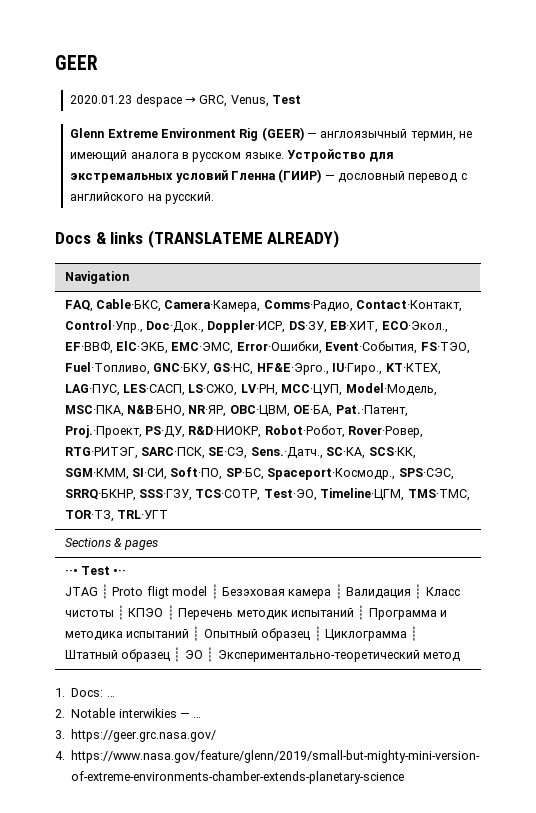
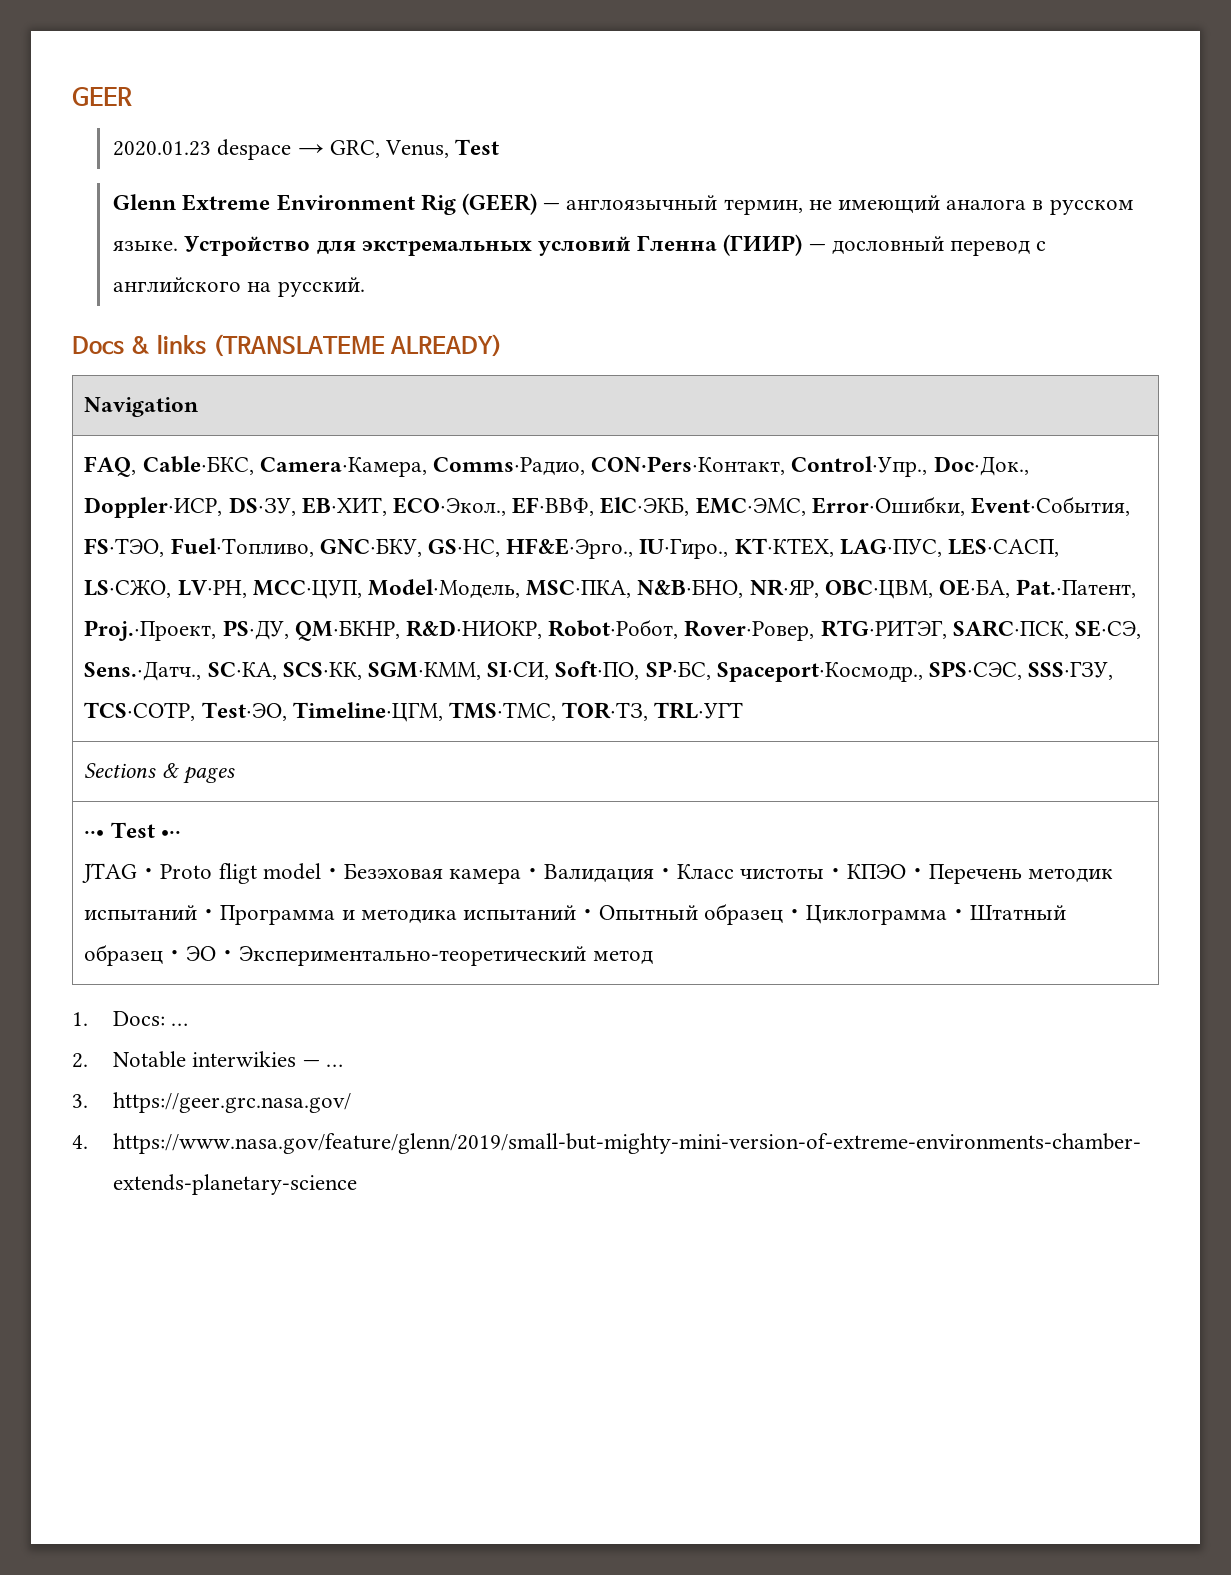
[356,300,463,312] Contact·Контакт, -> [591,456,786,475] CON·Pers·Контакт,
(186, 432) none -> [294,620,400,641] QM·БКНР,
[64,489,136,501] SRRQ·БКНР, -> (1023, 670) none
[101,584,110,599] ┊ -> [137,868,161,879] ・
[210,584,219,599] ┊ -> [320,868,344,879] ・
[334,584,460,599] [64,605,175,620] ┊ Валидация ┊ Класс чистоты ┊ КПЭО ┊ -> [521,864,930,883] ・Валидация・Класс чистоты・КПЭО・
[357,605,366,620] ┊ -> [197,909,221,920] ・
[192,626,201,641] ┊ -> [576,909,600,920] ・
[313,626,419,641] [64,647,215,662] ┊ Циклограмма ┊ Штатный образец ┊ ЭО ┊ -> [783,905,1067,925] [84,944,240,966] ・Циклограмма・Штатный образец・ЭО・

